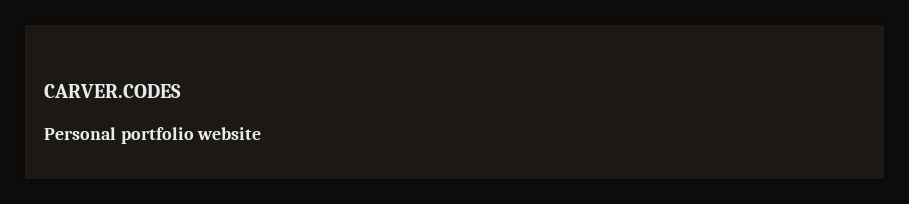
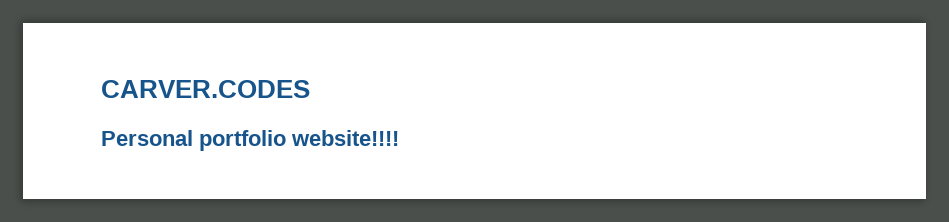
[197,127,262,140] website -> [291,130,399,146] website!!!!

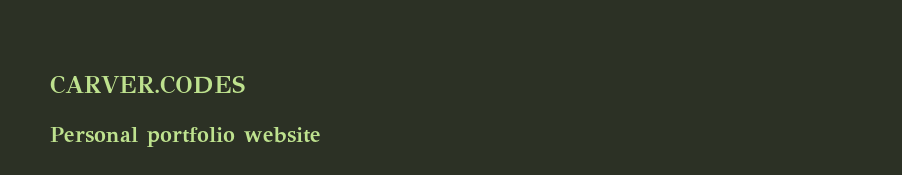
[291,130,399,146] website!!!! -> [243,127,321,143] website

